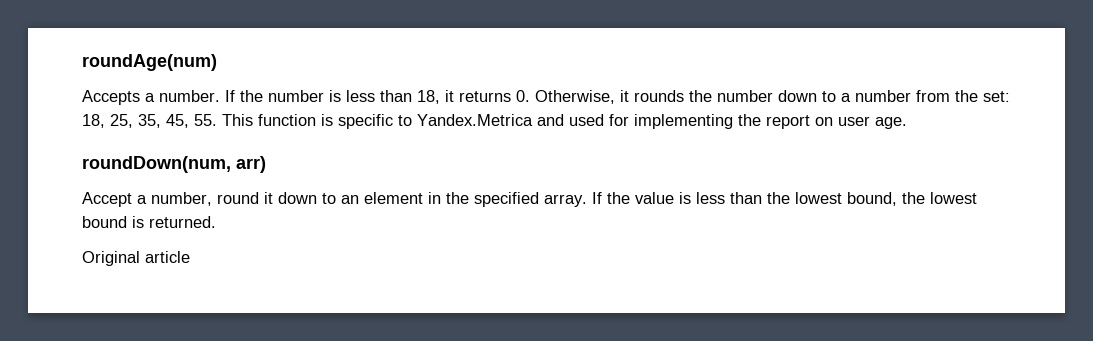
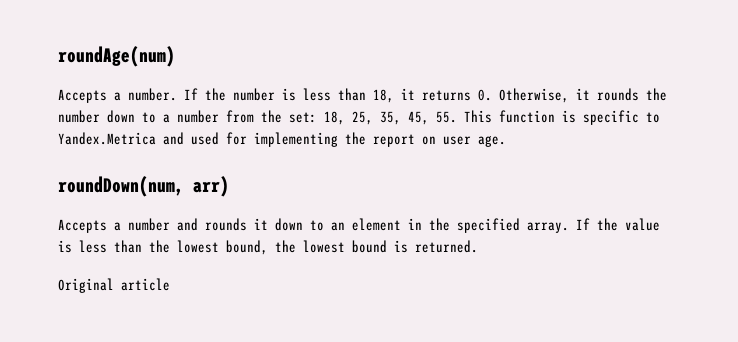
[82,192,259,207] Accept a number, round -> [58,218,247,233] Accepts a number and rounds

